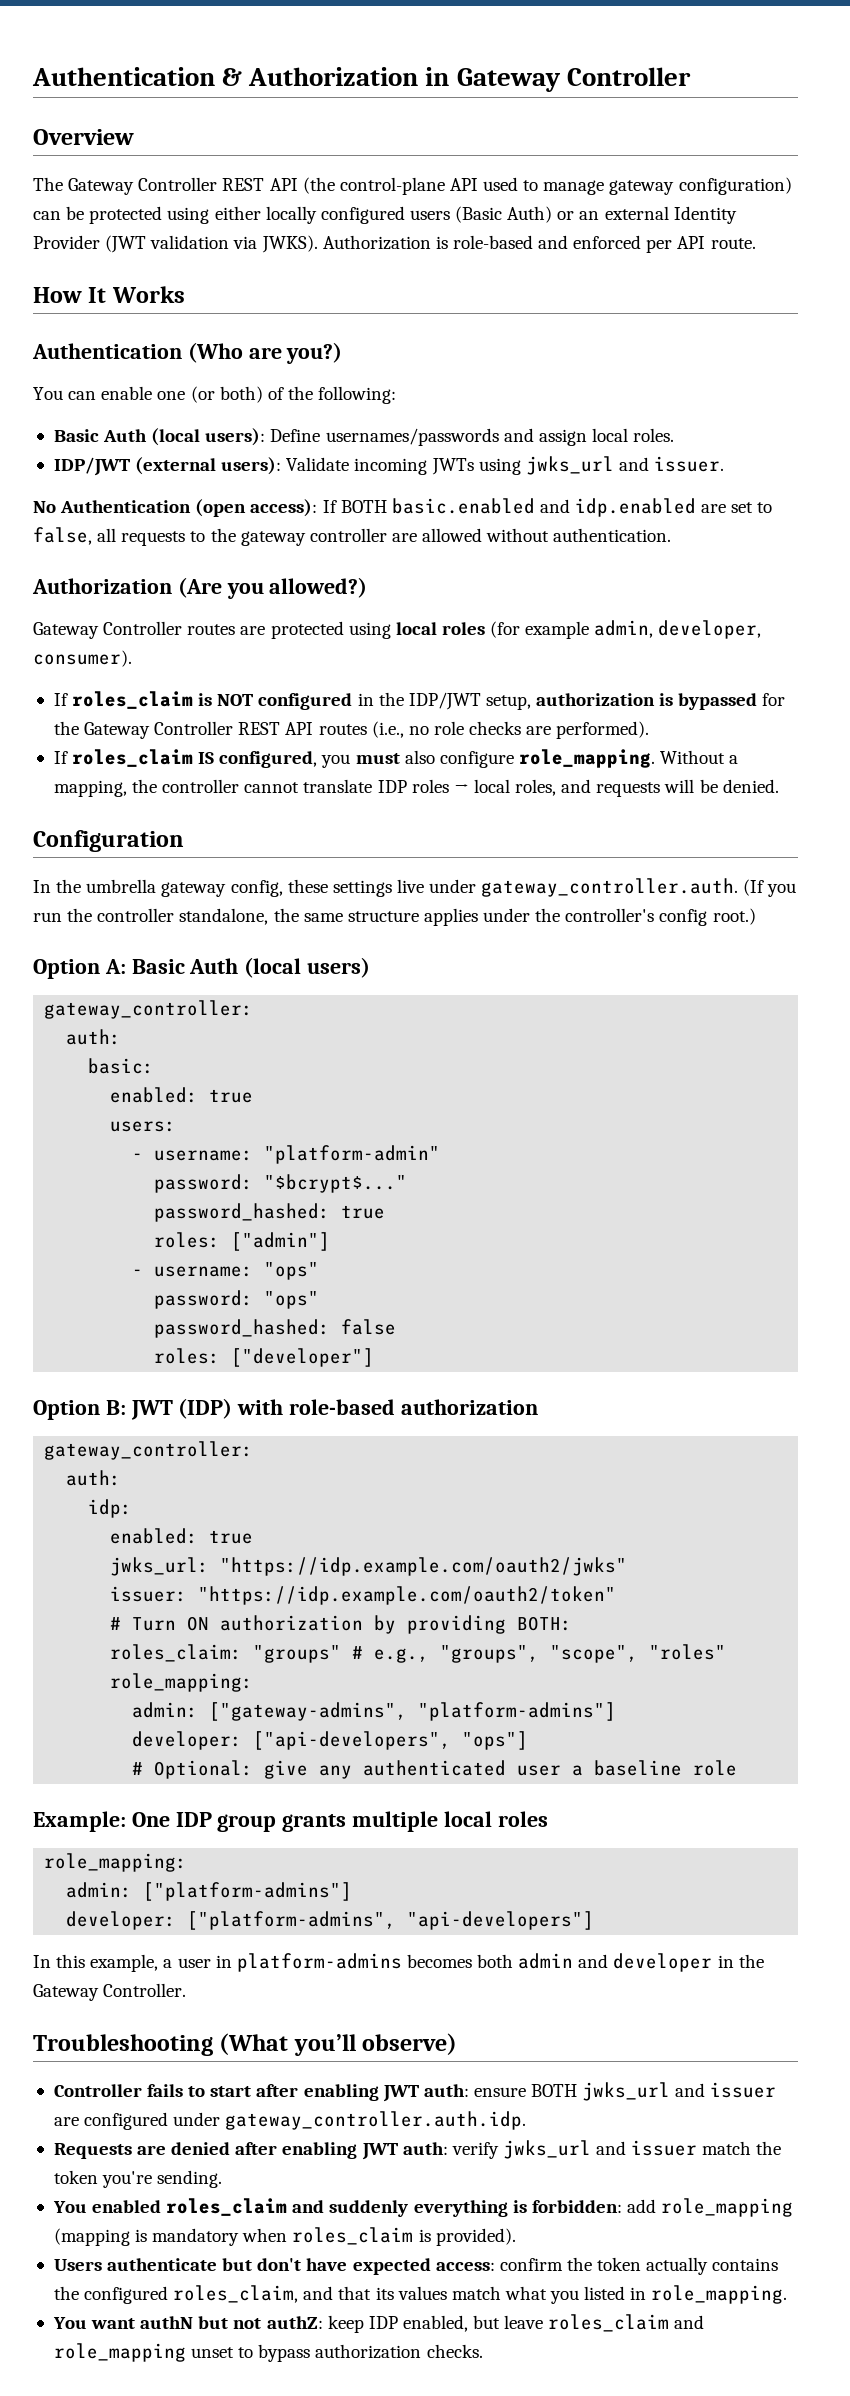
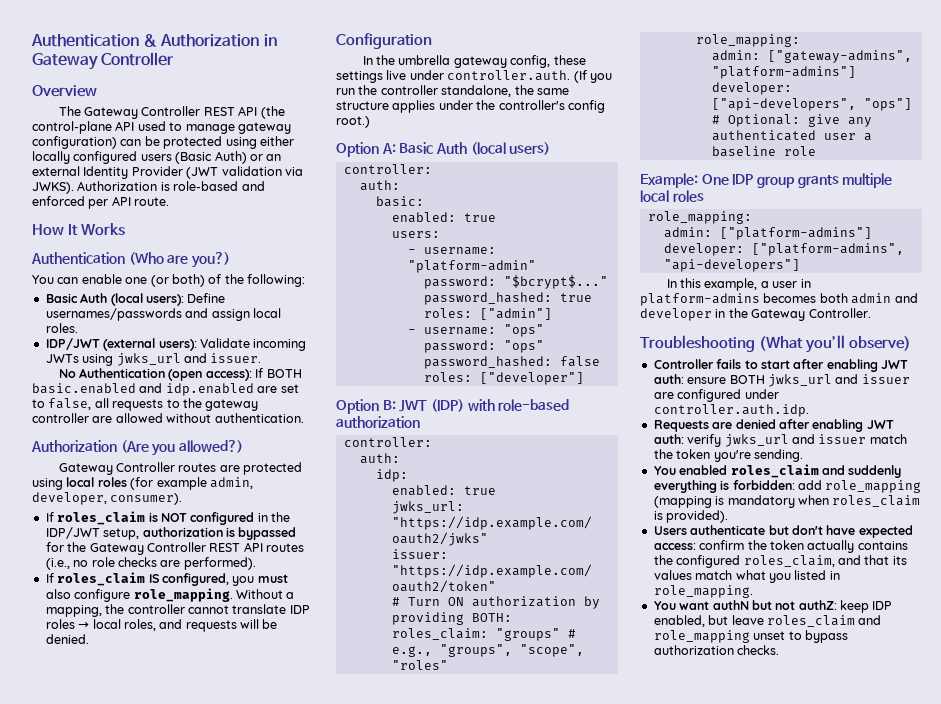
[481,878,739,897] gateway_controller.auth. -> [447,70,571,81] controller.auth.
[44,1000,254,1019] gateway_controller: -> [343,164,432,174] controller:
[44,1441,254,1460] gateway_controller: -> [343,437,432,447] controller:
[225,2111,527,2130] gateway_controller.auth.idp. -> [653,404,809,417] controller.auth.idp.

